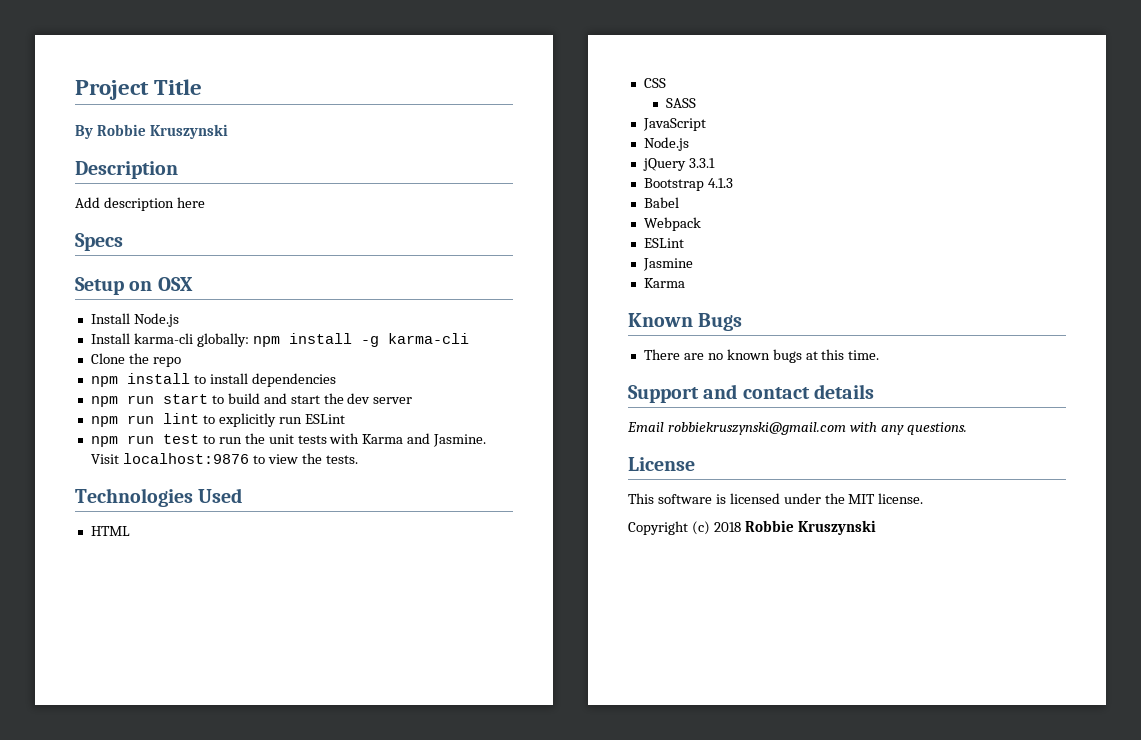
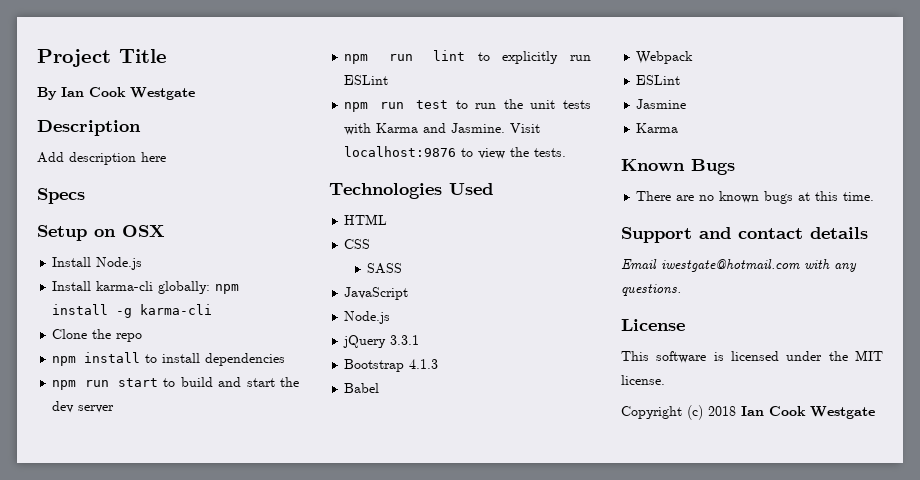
[96,124,228,139] Robbie Kruszynski -> [61,87,195,100] Ian Cook Westgate
[667,422,846,435] robbiekruszynski@gmail.com -> [661,259,800,272] iwestgate@hotmail.com
[744,520,876,535] Robbie Kruszynski -> [741,406,875,419] Ian Cook Westgate

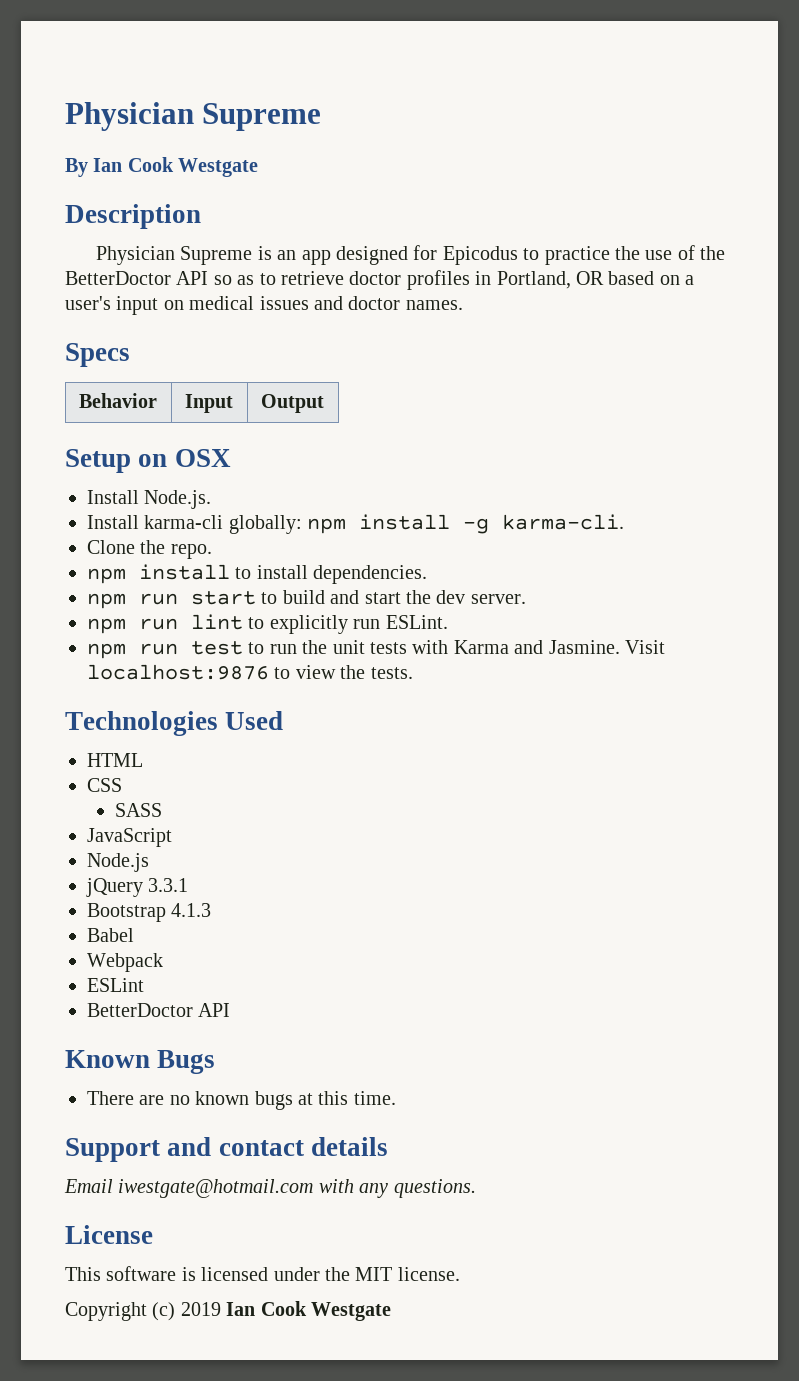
[37,49,167,67] Project Title -> [65,102,322,131] Physician Supreme
[37,152,166,165] [37,188,85,204] Add description here // Specs -> [95,245,726,265] [65,270,695,290] [65,296,463,315] [65,343,130,367] [78,393,157,408] [184,394,233,413] [260,394,324,413] Physician Supreme is an app designed for Epicodus to practice the use of the BetterDoctor API so as to retrieve doctor profiles in Portland, OR based on a user's input on medical issues and doctor names. // Specs // Behavior | Input | Output
[96,257,143,270] Node.js -> [144,490,212,509] Node.js.
[140,304,213,315] karma-cli -> [502,514,625,530] karma-cli.
[116,333,143,342] repo -> [170,544,212,559] repo.
[205,353,286,366] dependencies -> [313,565,428,584] dependencies.
[78,405,115,413] server -> [470,594,526,604] server.
[344,75,389,85] ESLint -> [385,615,448,629] ESLint.
[636,99,687,109] [636,123,679,133] Jasmine // Karma -> [87,1003,231,1017] BetterDoctor API
[708,406,736,416] 2018 -> [180,1302,221,1316] 2019

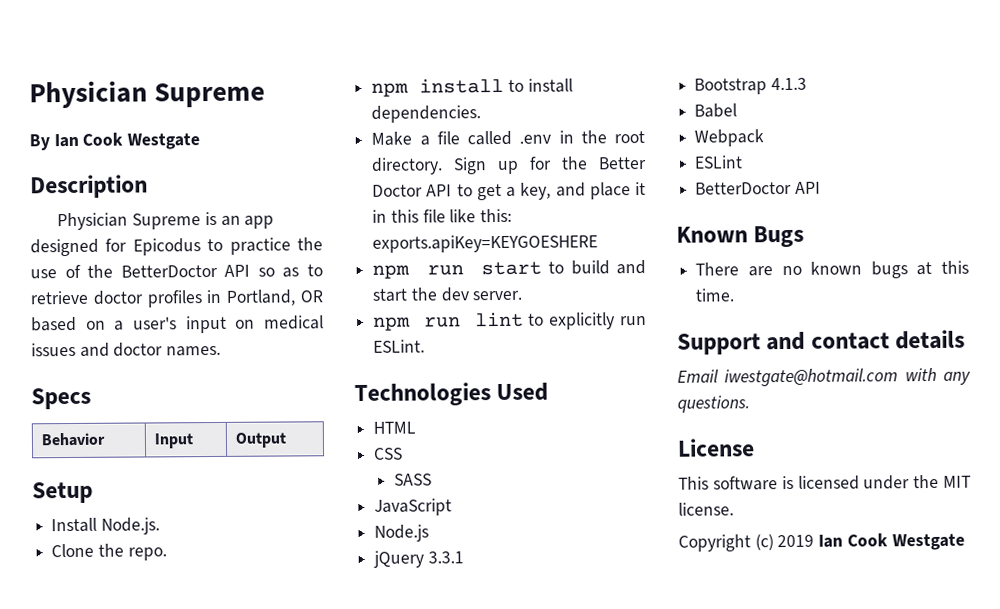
[138,449,231,467] on OSX -> (93, 492) none
[87,514,625,534] // Install karma-cli globally: npm install -g karma-cli. -> (160, 526) none
(428, 574) none -> [371,130,645,146] [371,156,647,175] [372,181,646,201] [372,208,513,223] [372,234,599,253] // Make a file called .env in the root directory. Sign up for the Better Doctor API to get a key, and place it in this file like this: exports.apiKey=KEYGOESHERE
[87,640,665,659] [87,664,413,680] // npm run test to run the unit tests with Karma and Jasmine. Visit localhost:9876 to view the tests. -> (426, 346) none

